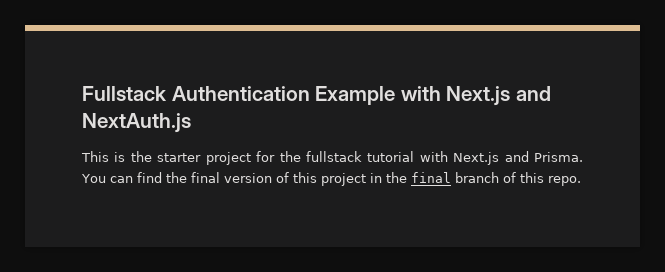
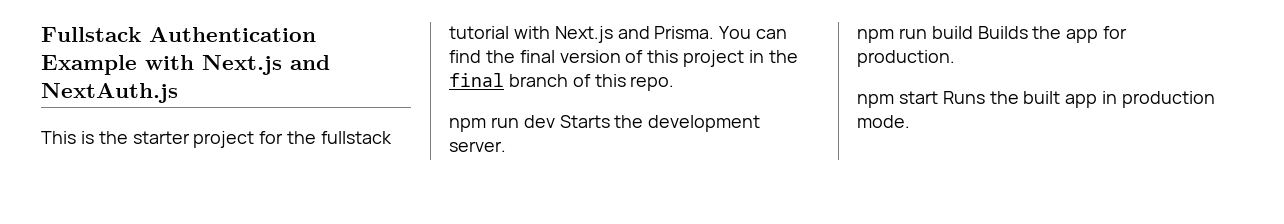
(581, 181) none -> [449,115,761,132] [449,141,506,152] [857,26,1128,43] [857,50,955,67] [857,91,1216,108] [857,115,910,128] // npm run dev Starts the development server. // npm run build Builds the app for production. // npm start Runs the built app in production mode.

